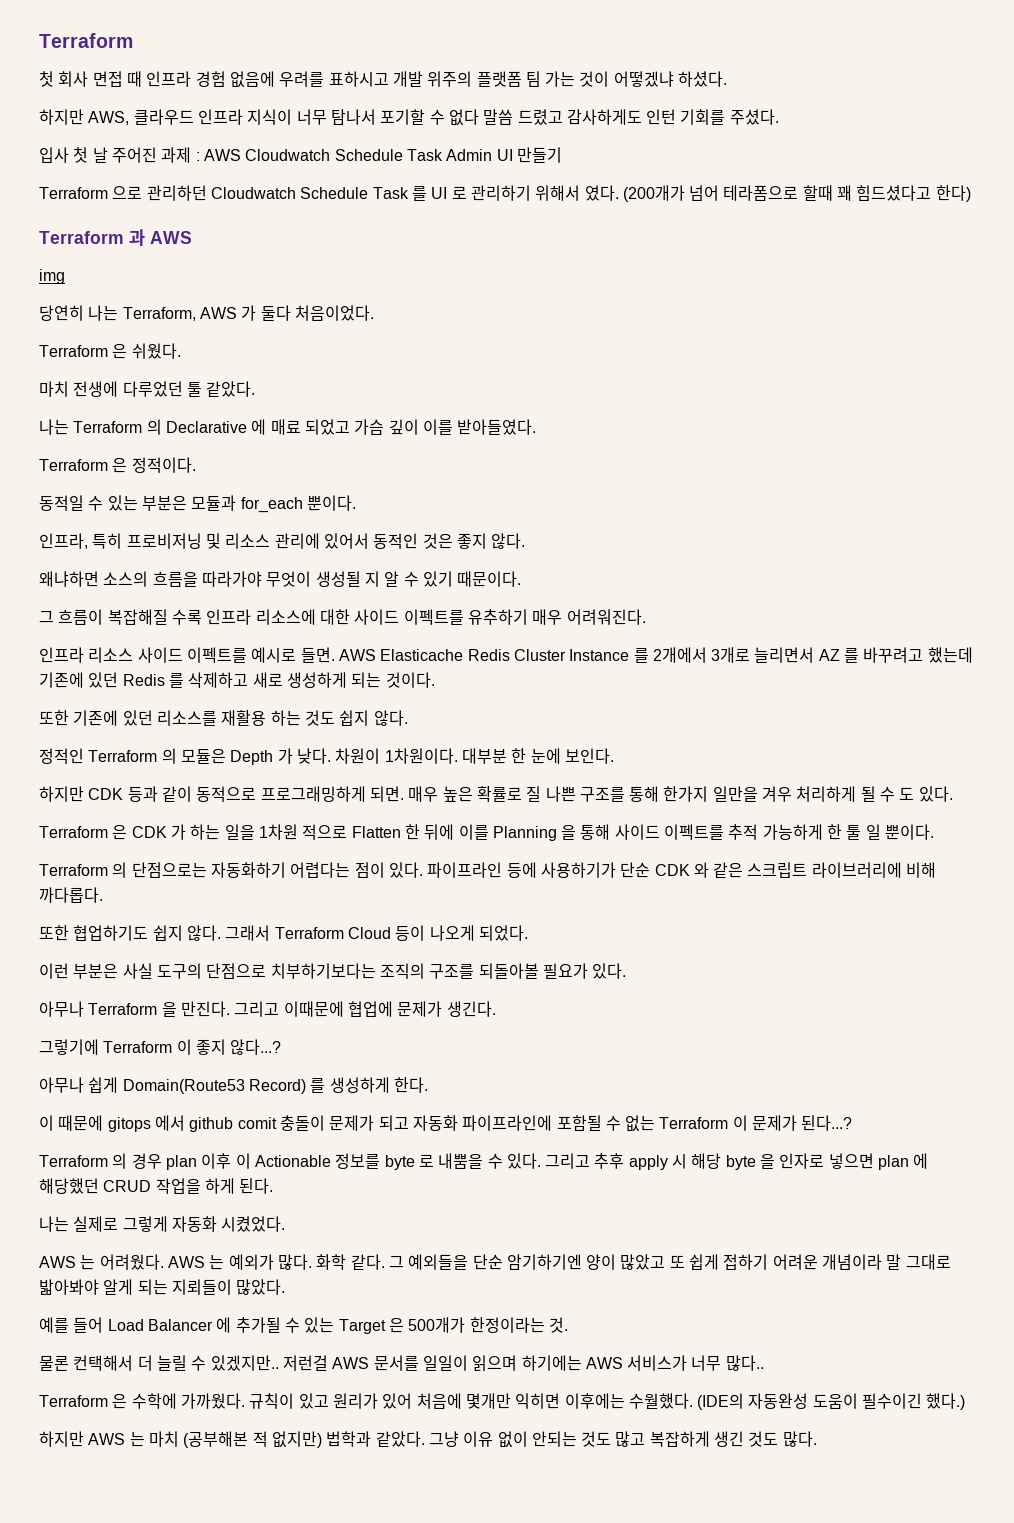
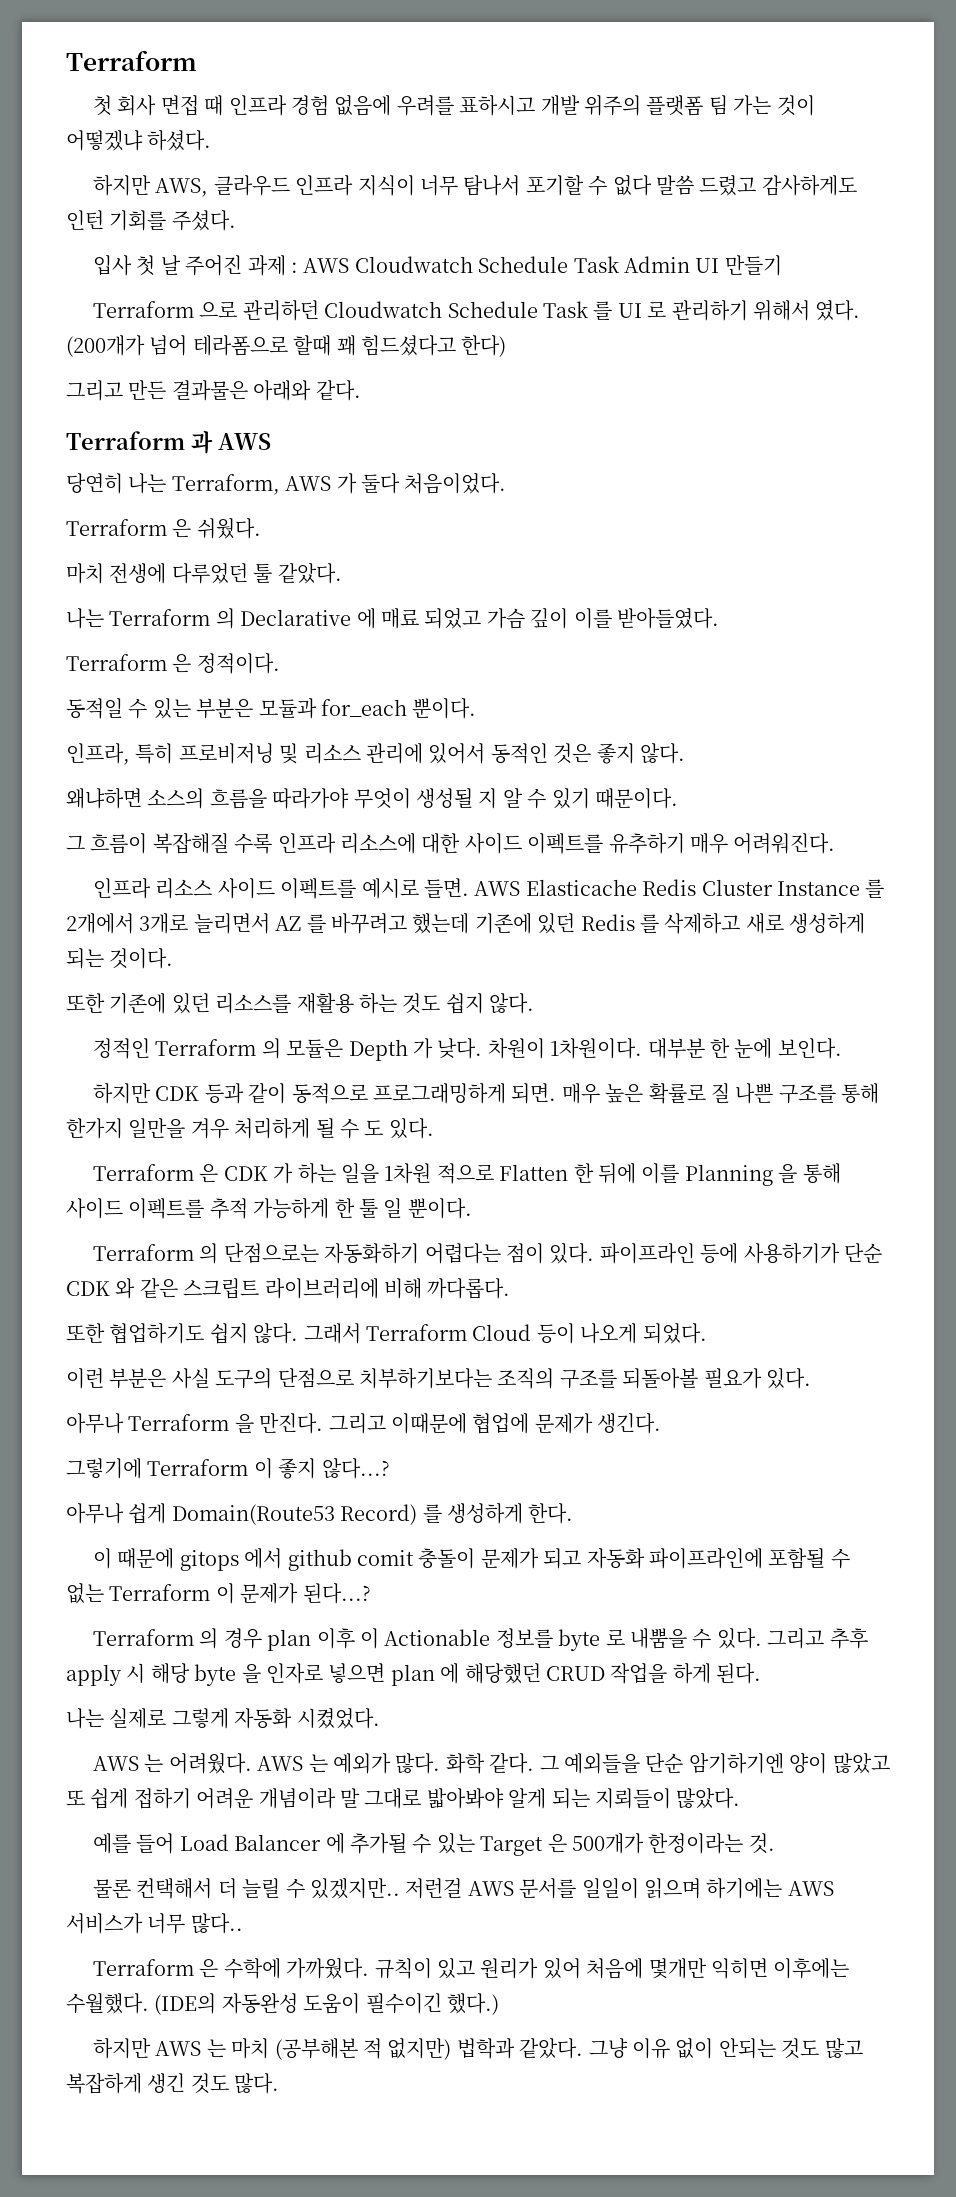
(971, 193) none -> [66,380,361,401] // 그리고 만든 결과물은 아래와 같다.
[39,269,65,284] // img -> (271, 441) none

